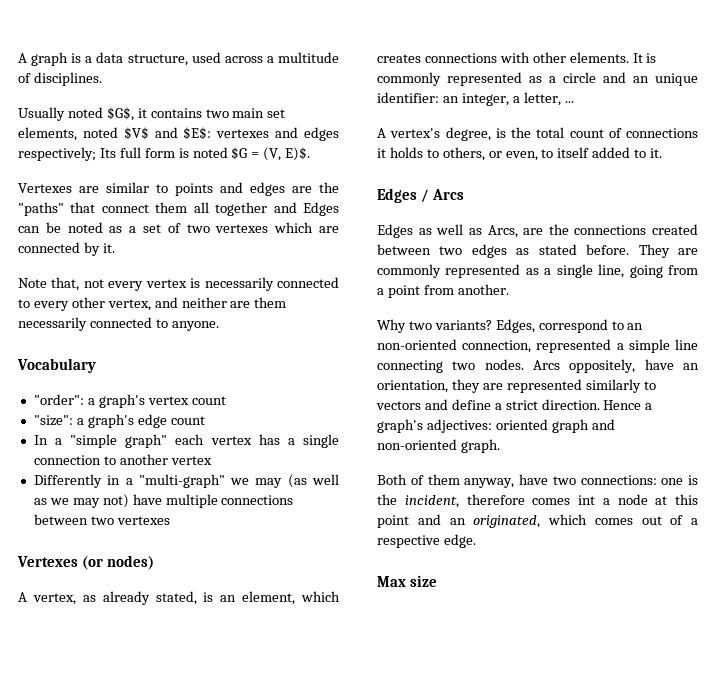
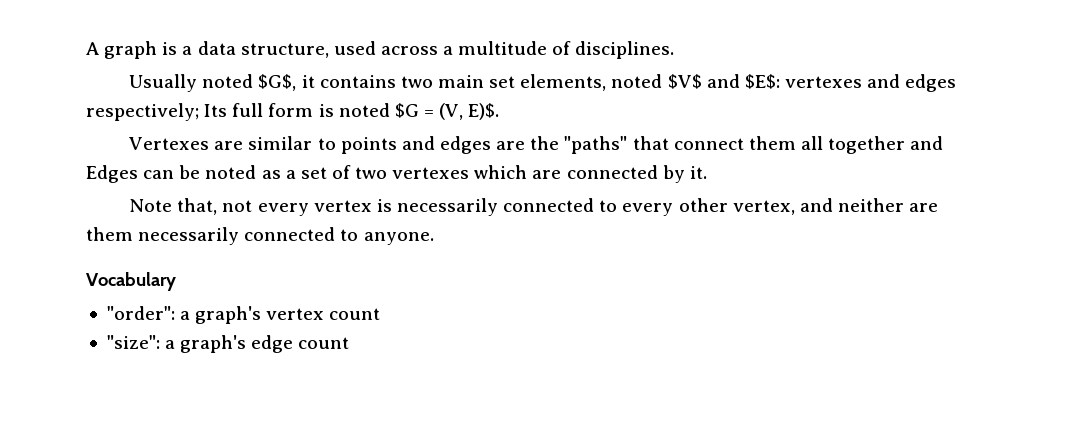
[33,434,339,448] [33,454,212,465] [33,474,339,488] [33,494,294,508] [33,514,170,525] [17,555,154,570] [18,591,340,605] [377,52,657,63] [377,72,698,86] [377,92,574,106] [377,127,698,141] [377,147,663,161] [377,188,464,203] [377,224,698,238] [377,244,698,258] [377,264,699,278] [377,284,509,298] [377,319,644,333] [377,339,698,353] [377,359,699,373] [377,379,656,393] [376,399,653,410] [377,419,615,433] [377,439,500,453] [377,474,698,488] [377,494,698,508] [377,514,698,528] [377,534,476,548] [377,575,437,587] // In a "simple graph" each vertex has a single connection to another vertex // Differently in a "multi-graph" we may (as well as we may not) have multiple connections between two vertexes // Vertexes (or nodes) // A vertex, as already stated, is an element, which creates connections with other elements. It is commonly represented as a circle and an unique identifier: an integer, a letter, ... // A vertex's degree, is the total count of connections it holds to others, or even, to itself added to it. // Edges / Arcs // Edges as well as Arcs, are the connections created between two edges as stated before. They are commonly represented as a single line, going from a point from another. // Why two variants? Edges, correspond to an non-oriented connection, represented a simple line connecting two nodes. Arcs oppositely, have an orientation, they are represented similarly to vectors and define a strict direction. Hence a graph's adjectives: oriented graph and non-oriented graph. // Both of them anyway, have two connections: one is the incident, therefore comes int a node at this point and an originated, which comes out of a respective edge. // Max size -> (350, 343) none

